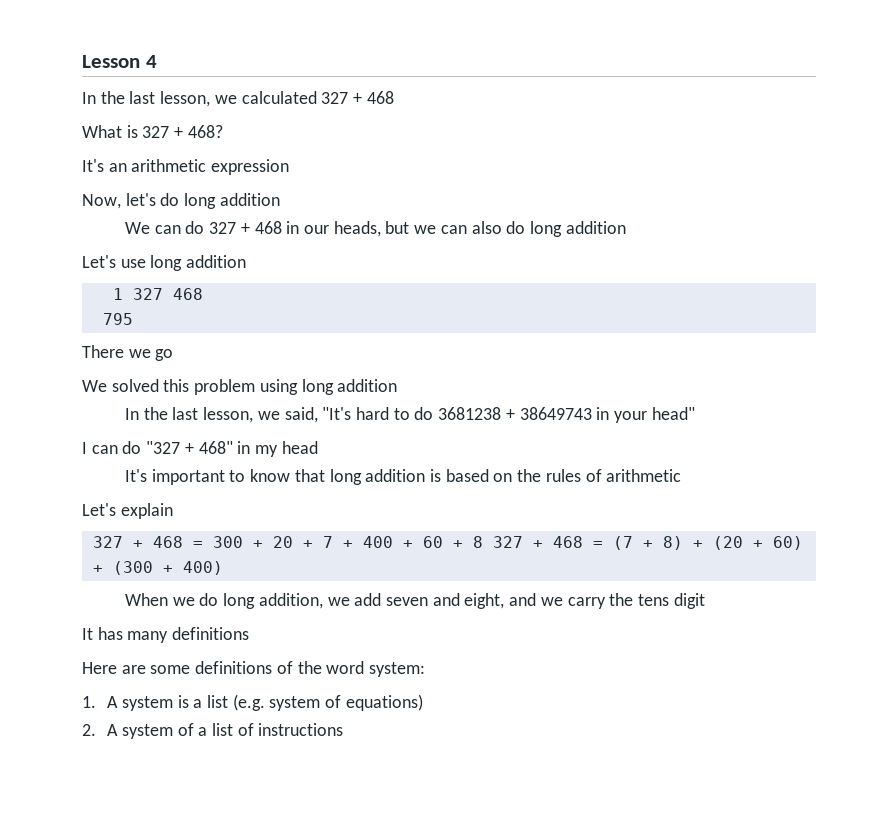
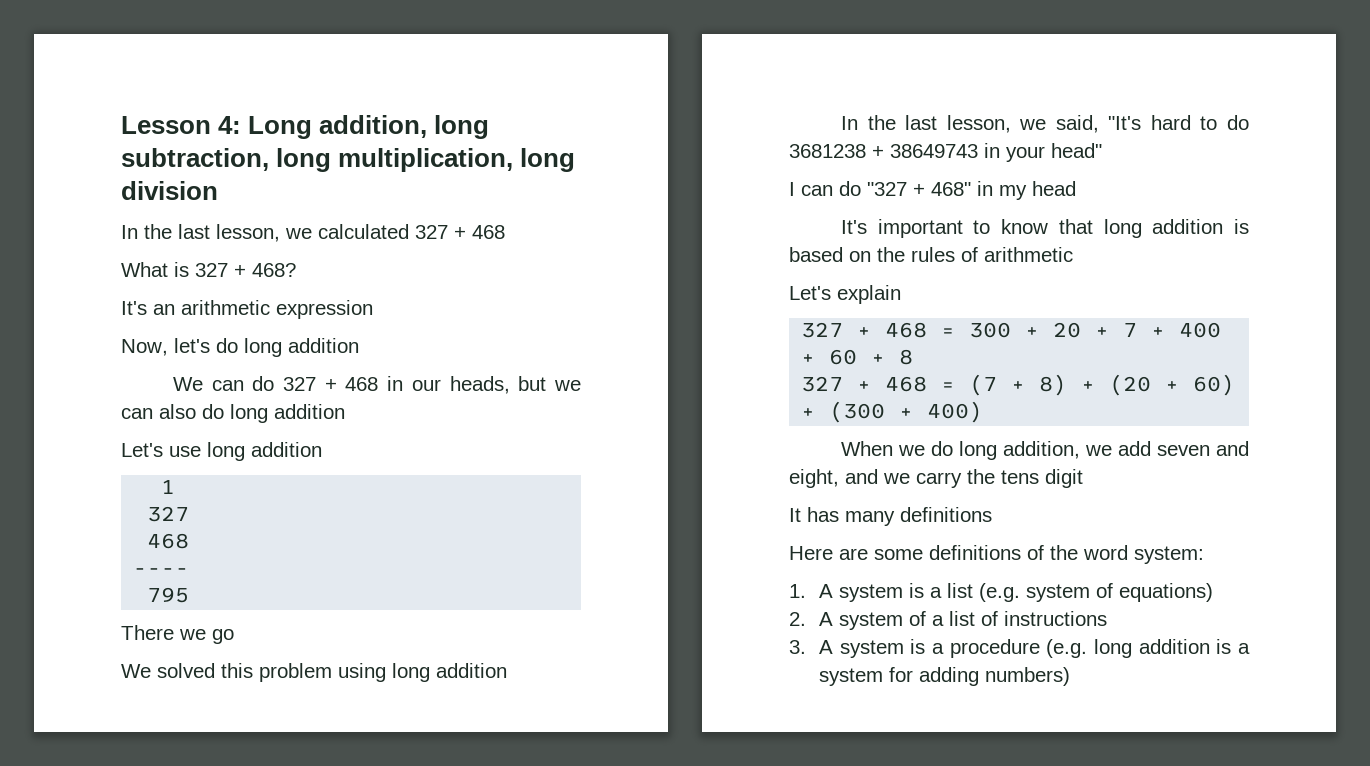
[145,55,157,68] 4 -> [218,115,490,139] [121,148,576,172] [121,181,218,200] 4: Long addition, long subtraction, long multiplication, long division
[132,288,203,300] 327 468 -> [147,506,190,522] [147,533,190,549] [133,568,190,575] // 327 // 468 // ----
(483, 542) none -> (914, 357) //
(344, 729) none -> [789,639,1250,658] [818,667,1070,686] // 3. A system is a procedure (e.g. long addition is a system for adding numbers)

